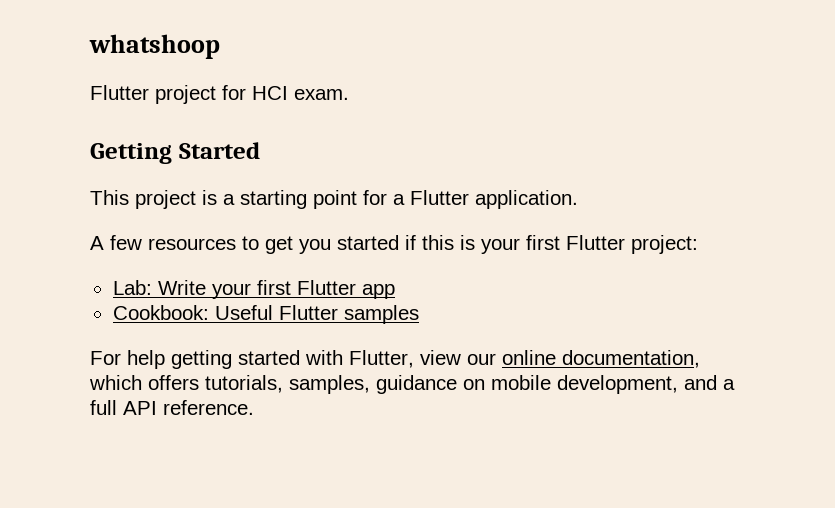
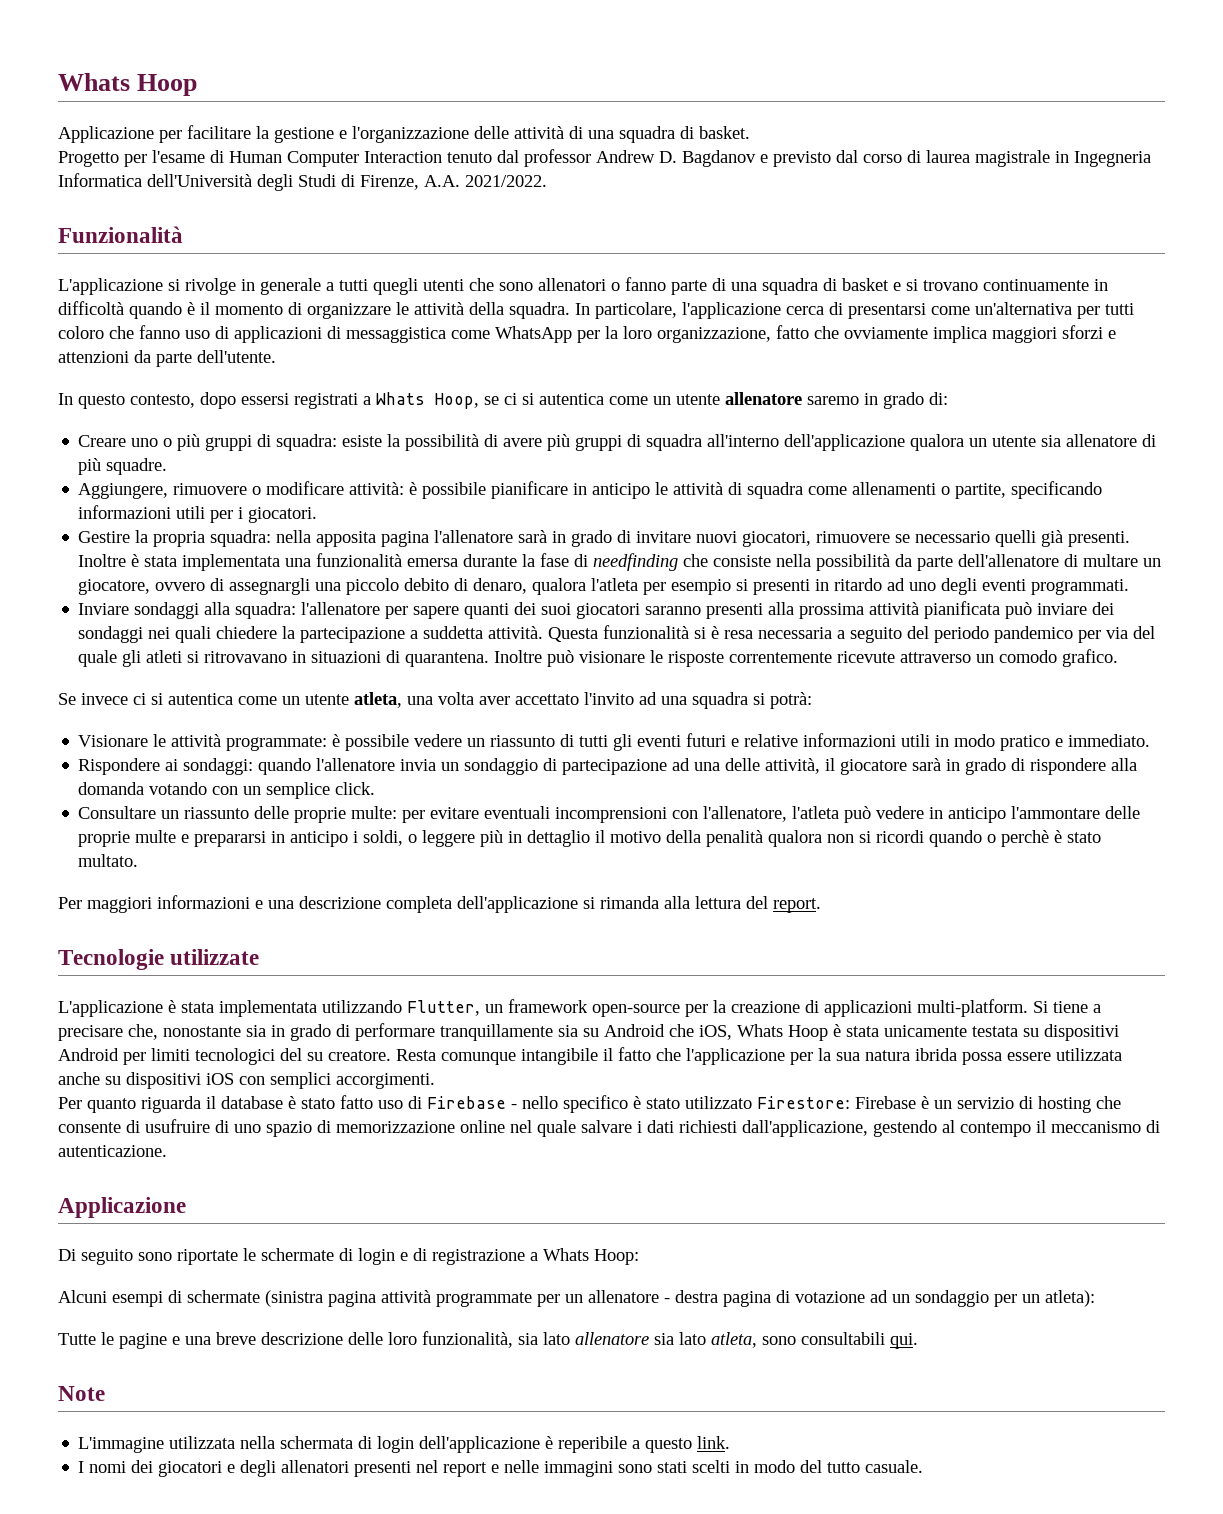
[89,34,220,59] [90,85,349,104] [90,142,260,164] [90,190,578,209] [90,235,698,254] [112,280,395,299] [112,305,419,324] [90,350,700,369] [89,375,735,394] [90,400,254,415] whatshoop // Flutter project for HCI exam. // Getting Started // This project is a starting point for a Flutter application. // A few resources to get you started if this is your first Flutter project: // Lab: Write your first Flutter app // Cookbook: Useful Flutter samples // For help getting started with Flutter, view our online documentation, which offers tutorials, samples, guidance on mobile development, and a full API reference. -> [58,73,198,96] [58,125,750,143] [58,149,1151,167] [58,173,547,191] [58,226,183,243] [58,277,1108,295] [58,301,1134,319] [58,325,1116,343] [58,350,276,367] [58,392,948,409] [78,434,1157,451] [78,458,168,475] [78,481,1103,499] [78,505,318,523] [78,530,1131,547] [78,553,1162,571] [78,578,1130,595] [78,601,1115,619] [78,625,1156,643] [78,649,1119,667] [58,692,812,709] [78,733,1151,751] [78,758,1138,775] [78,782,376,799] [78,806,1141,823] [78,830,1102,847] [78,854,139,867] [58,895,821,913] [58,949,260,970] [58,999,1101,1017] [58,1023,1119,1041] [58,1047,1122,1065] [58,1072,435,1089] [58,1095,1121,1113] [58,1119,1160,1137] [58,1145,167,1157] [58,1197,186,1218] [58,1248,639,1265] [58,1290,1095,1307] [58,1331,918,1349] [58,1386,105,1401] [78,1436,731,1453] [78,1460,924,1477] Whats Hoop // Applicazione per facilitare la gestione e l'organizzazione delle attività di una squadra di basket. // Progetto per l'esame di Human Computer Interaction tenuto dal professor Andrew D. Bagdanov e previsto dal corso di laurea magistrale in Ingegneria Informatica dell'Università degli Studi di Firenze, A.A. 2021/2022. // Funzionalità // L'applicazione si rivolge in generale a tutti quegli utenti che sono allenatori o fanno parte di una squadra di basket e si trovano continuamente in difficoltà quando è il momento di organizzare le attività della squadra. In particolare, l'applicazione cerca di presentarsi come un'alternativa per tutti coloro che fanno uso di applicazioni di messaggistica come WhatsApp per la loro organizzazione, fatto che ovviamente implica maggiori sforzi e attenzioni da parte dell'utente. // In questo contesto, dopo essersi registrati a Whats Hoop, se ci si autentica come un utente allenatore saremo in grado di: // Creare uno o più gruppi di squadra: esiste la possibilità di avere più gruppi di squadra all'interno dell'applicazione qualora un utente sia allenatore di più squadre. // Aggiungere, rimuovere o modificare attività: è possibile pianificare in anticipo le attività di squadra come allenamenti o partite, specificando informazioni utili per i giocatori. // Gestire la propria squadra: nella apposita pagina l'allenatore sarà in grado di invitare nuovi giocatori, rimuovere se necessario quelli già presenti. Inoltre è stata implementata una funzionalità emersa durante la fase di needfinding che consiste nella possibilità da parte dell'allenatore di multare un giocatore, ovvero di assegnargli una piccolo debito di denaro, qualora l'atleta per esempio si presenti in ritardo ad uno degli eventi programmati. // Inviare sondaggi alla squadra: l'allenatore per sapere quanti dei suoi giocatori saranno presenti alla prossima attività pianificata può inviare dei sondaggi nei quali chiedere la partecipazione a suddetta attività. Questa funzionalità si è resa necessaria a seguito del periodo pandemico per via del quale gli atleti si ritrovavano in situazioni di quarantena. Inoltre può visionare le risposte correntemente ricevute attraverso un comodo grafico. // Se invece ci si autentica come un utente atleta, una volta aver accettato l'invito ad una squadra si potrà: // Visionare le attività programmate: è possibile vedere un riassunto di tutti gli eventi futuri e relative informazioni utili in modo pratico e immediato. // Rispondere ai sondaggi: quando l'allenatore invia un sondaggio di partecipazione ad una delle attività, il giocatore sarà in grado di rispondere alla domanda votando con un semplice click. // Consultare un riassunto delle proprie multe: per evitare eventuali incomprensioni con l'allenatore, l'atleta può vedere in anticipo l'ammontare delle proprie multe e prepararsi in anticipo i soldi, o leggere più in dettaglio il motivo della penalità qualora non si ricordi quando o perchè è stato multato. // Per maggiori informazioni e una descrizione completa dell'applicazione si rimanda alla lettura del report. // Tecnologie utilizzate // L'applicazione è stata implementata utilizzando Flutter, un framework open-source per la creazione di applicazioni multi-platform. Si tiene a precisare che, nonostante sia in grado di performare tranquillamente sia su Android che iOS, Whats Hoop è stata unicamente testata su dispositivi Android per limiti tecnologici del su creatore. Resta comunque intangibile il fatto che l'applicazione per la sua natura ibrida possa essere utilizzata anche su dispositivi iOS con semplici accorgimenti. // Per quanto riguarda il database è stato fatto uso di Firebase - nello specifico è stato utilizzato Firestore: Firebase è un servizio di hosting che consente di usufruire di uno spazio di memorizzazione online nel quale salvare i dati richiesti dall'applicazione, gestendo al contempo il meccanismo di autenticazione. // Applicazione // Di seguito sono riportate le schermate di login e di registrazione a Whats Hoop: // Alcuni esempi di schermate (sinistra pagina attività programmate per un allenatore - destra pagina di votazione ad un sondaggio per un atleta): // Tutte le pagine e una breve descrizione delle loro funzionalità, sia lato allenatore sia lato atleta, sono consultabili qui. // Note // L'immagine utilizzata nella schermata di login dell'applicazione è reperibile a questo link. // I nomi dei giocatori e degli allenatori presenti nel report e nelle immagini sono stati scelti in modo del tutto casuale.

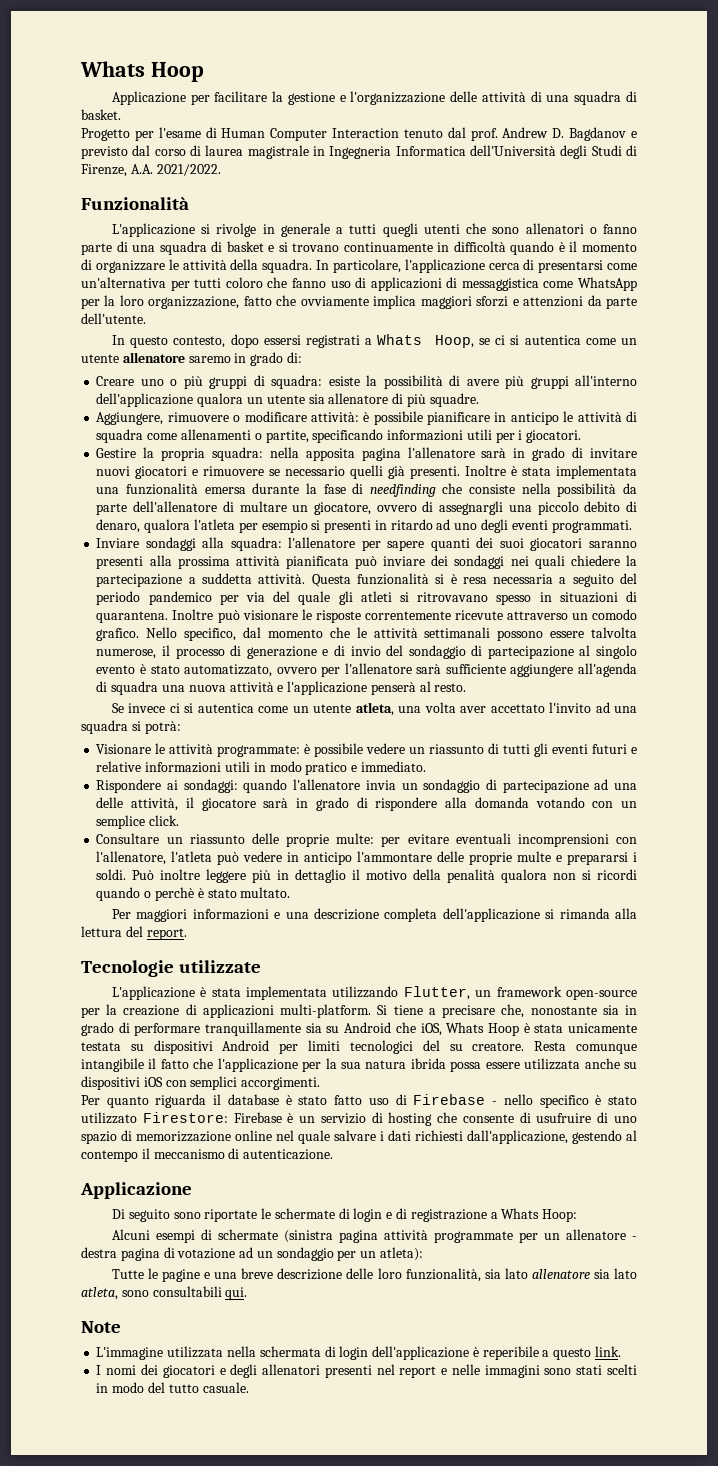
[524,149,591,167] professor -> [470,128,498,141] prof.
[627,434,703,451] di squadra -> (569, 382) none
[742,531,812,547] giocatori, -> [135,466,199,479] giocatori e
(288, 657) none -> [496,594,532,605] spesso
(1119, 658) none -> [146,627,637,641] [96,645,638,659] [96,663,637,677] [96,681,467,695] Nello specifico, dal momento che le attività settimanali possono essere talvolta numerose, il processo di generazione e di invio del sondaggio di partecipazione al singolo evento è stato automatizzato, ovvero per l'allenatore sarà sufficiente aggiungere all'agenda di squadra una nuova attività e l'applicazione penserà al resto.
[271,830,418,847] in anticipo i soldi, o -> [632,852,637,862] [96,869,201,880] i soldi. Può inoltre

